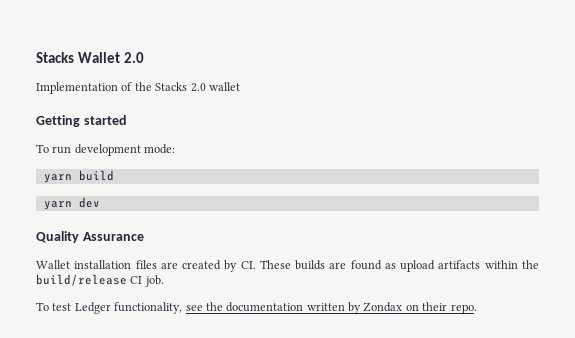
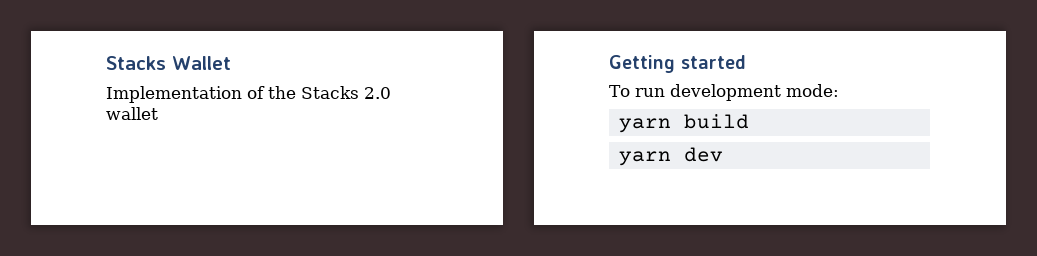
[123,52,144,63] 2.0 -> (231, 63) none
[36,231,144,243] [36,260,539,272] [36,274,164,287] [36,302,477,314] // Quality Assurance // Wallet installation files are created by CI. These builds are found as upload artifacts within the build/release CI job. // To test Ledger functionality, see the documentation written by Zondax on their repo. -> (723, 154) none

